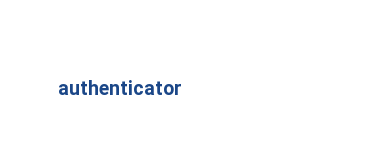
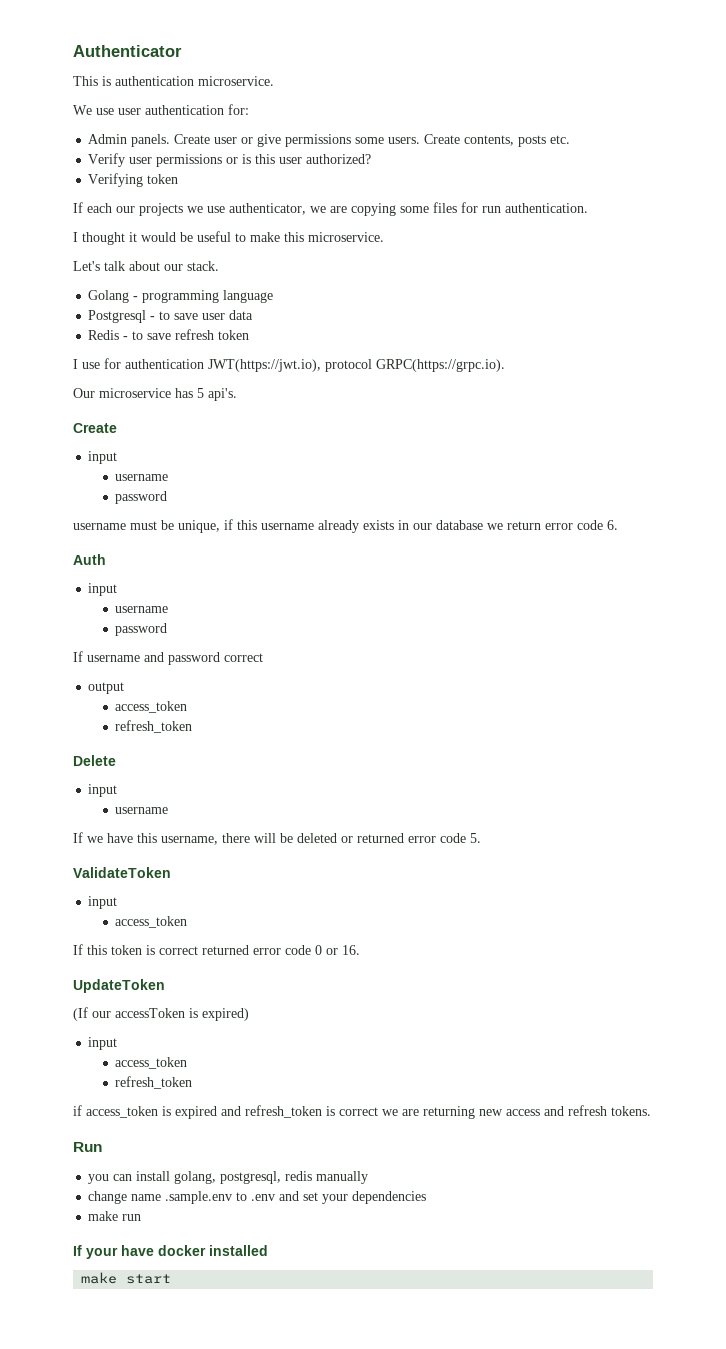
[58,80,182,95] authenticator -> [73,45,182,57] [73,76,274,86] [73,104,249,115] [88,134,571,147] [88,153,372,167] [88,173,179,187] [73,202,588,216] [73,231,384,245] [73,261,219,271] [88,290,274,303] [88,310,254,323] [88,329,250,340] [73,358,505,372] [73,388,237,401] [73,423,117,433] [88,451,118,464] [115,474,169,481] [115,491,168,504] [73,519,618,533] [73,554,106,565] [88,583,118,596] [115,606,169,613] [115,623,168,636] [73,651,263,665] [88,682,125,694] [115,701,188,713] [115,720,193,733] [73,755,116,766] [88,784,118,797] [115,807,169,814] [73,832,481,845] [73,867,171,878] [88,896,118,909] [115,916,188,928] [73,944,360,955] [73,979,165,993] [73,1007,249,1021] [88,1037,118,1050] [115,1057,188,1069] [115,1076,193,1089] [73,1105,651,1119] [73,1142,102,1152] [88,1171,369,1184] [88,1191,427,1204] [88,1211,142,1221] [73,1245,268,1259] [81,1272,172,1284] Authenticator // This is authentication microservice. // We use user authentication for: // Admin panels. Create user or give permissions some users. Create contents, posts etc. // Verify user permissions or is this user authorized? // Verifying token // If each our projects we use authenticator, we are copying some files for run authentication. // I thought it would be useful to make this microservice. // Let's talk about our stack. // Golang - programming language // Postgresql - to save user data // Redis - to save refresh token // I use for authentication JWT(https://jwt.io), protocol GRPC(https://grpc.io). // Our microservice has 5 api's. // Create // input // username // password // username must be unique, if this username already exists in our database we return error code 6. // Auth // input // username // password // If username and password correct // output // access_token // refresh_token // Delete // input // username // If we have this username, there will be deleted or returned error code 5. // ValidateToken // input // access_token // If this token is correct returned error code 0 or 16. // UpdateToken // (If our accessToken is expired) // input // access_token // refresh_token // if access_token is expired and refresh_token is correct we are returning new access and refresh tokens. // Run // you can install golang, postgresql, redis manually // change name .sample.env to .env and set your dependencies // make run // If your have docker installed // make start

